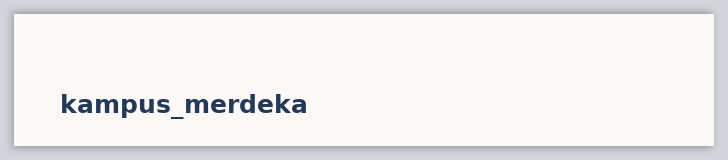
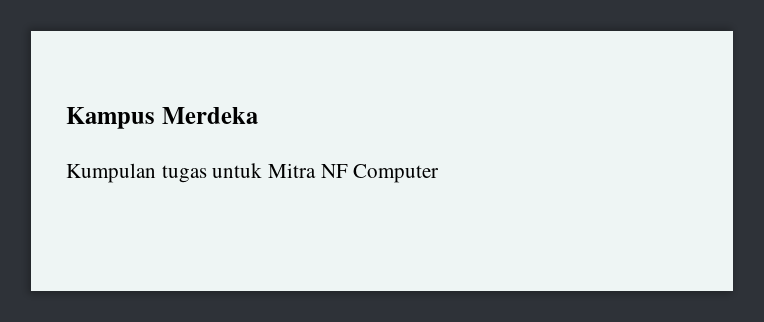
[60,94,308,119] kampus_merdeka -> [66,107,258,129] [66,163,440,183] Kampus Merdeka // Kumpulan tugas untuk Mitra NF Computer

